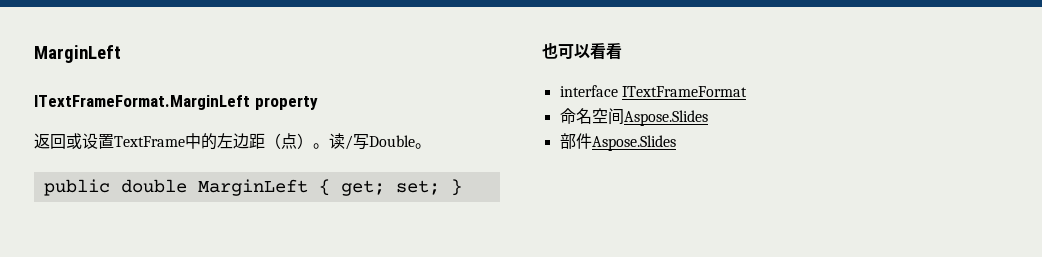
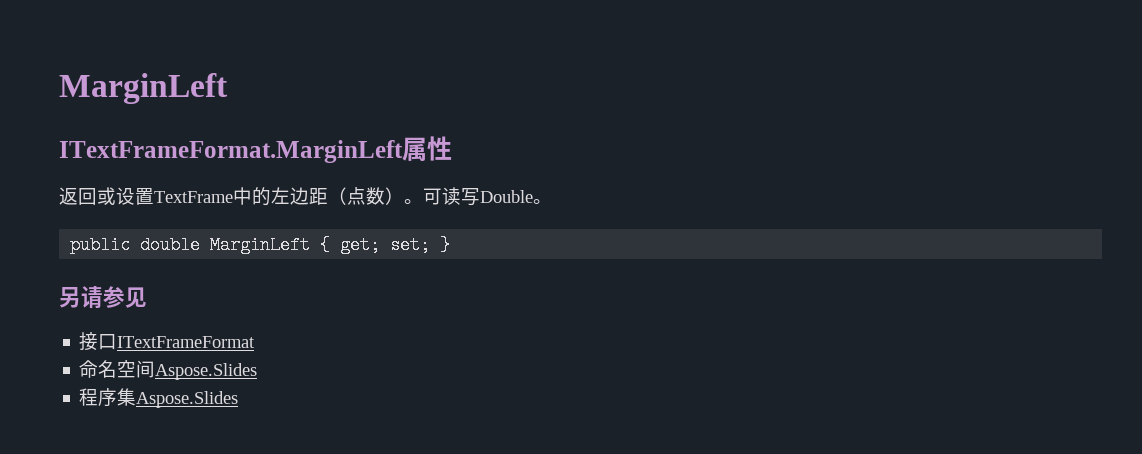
[254,96,318,110] property -> [402,136,452,161] 属性
[297,133,353,150] ）。读/ -> [366,187,461,205] 数）。可读
[542,43,622,60] [559,85,618,97] 也可以看看 // interface -> [59,286,147,309] [79,332,118,351] 另请参见 // 接口
[559,133,592,149] 部件 -> [79,388,137,407] 程序集

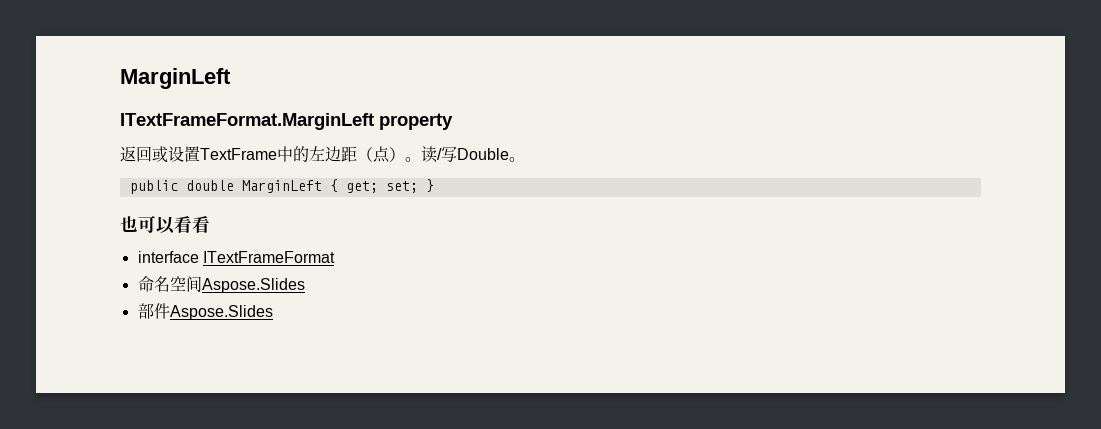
[402,136,452,161] 属性 -> [379,113,453,130] property
[366,187,461,205] 数）。可读 -> [389,146,442,163] ）。读/
[59,286,147,309] [79,332,118,351] 另请参见 // 接口 -> [120,215,210,234] [137,251,199,263] 也可以看看 // interface
[79,388,137,407] 程序集 -> [137,303,170,319] 部件

